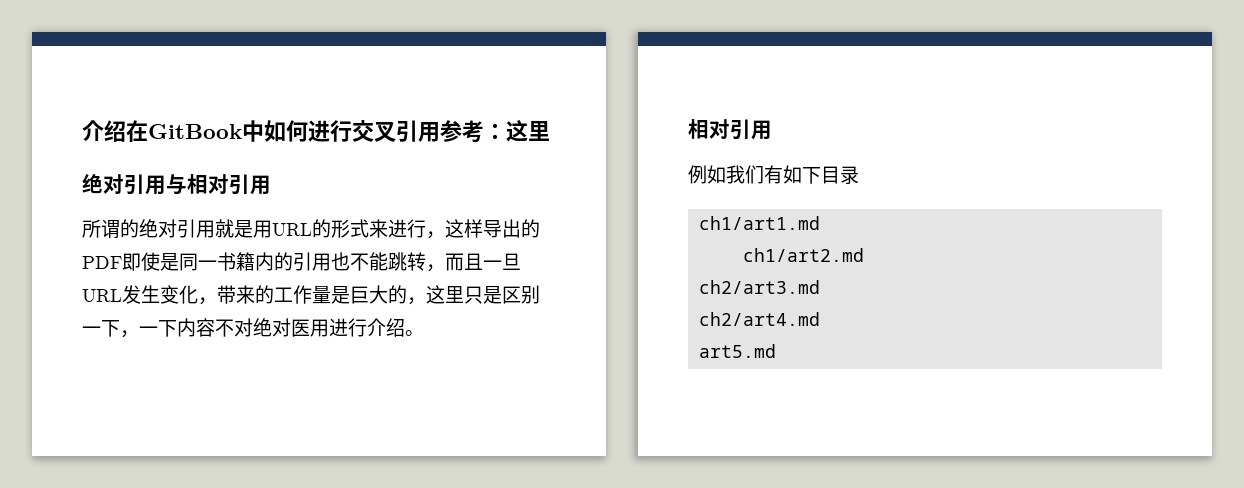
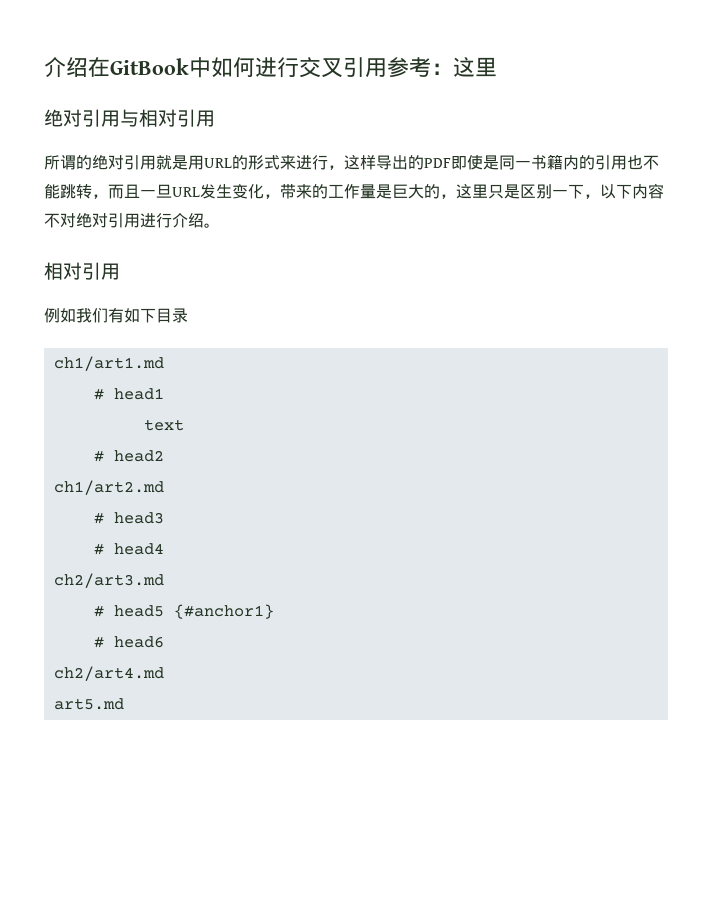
[139,326,158,335] 一 -> [600,184,616,199] 以
[291,319,310,337] 医 -> [108,213,124,228] 引
[743,248,865,262] [699,280,821,294] ch1/art2.md // ch2/art3.md -> [93,388,164,400] [143,419,184,431] [93,450,164,462] [53,480,164,495] [93,512,164,524] [93,543,164,555] [53,573,164,588] [93,604,274,619] [93,636,164,648] # head1 // text // # head2 // ch1/art2.md // # head3 // # head4 // ch2/art3.md // # head5 {#anchor1} // # head6

